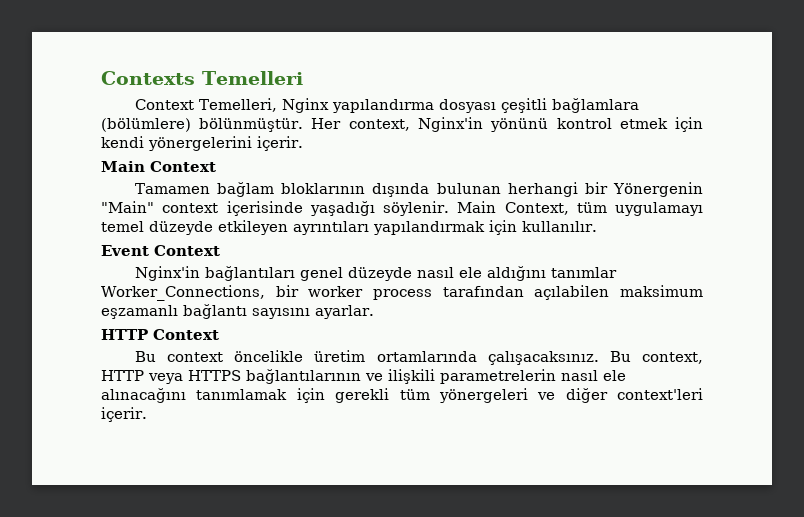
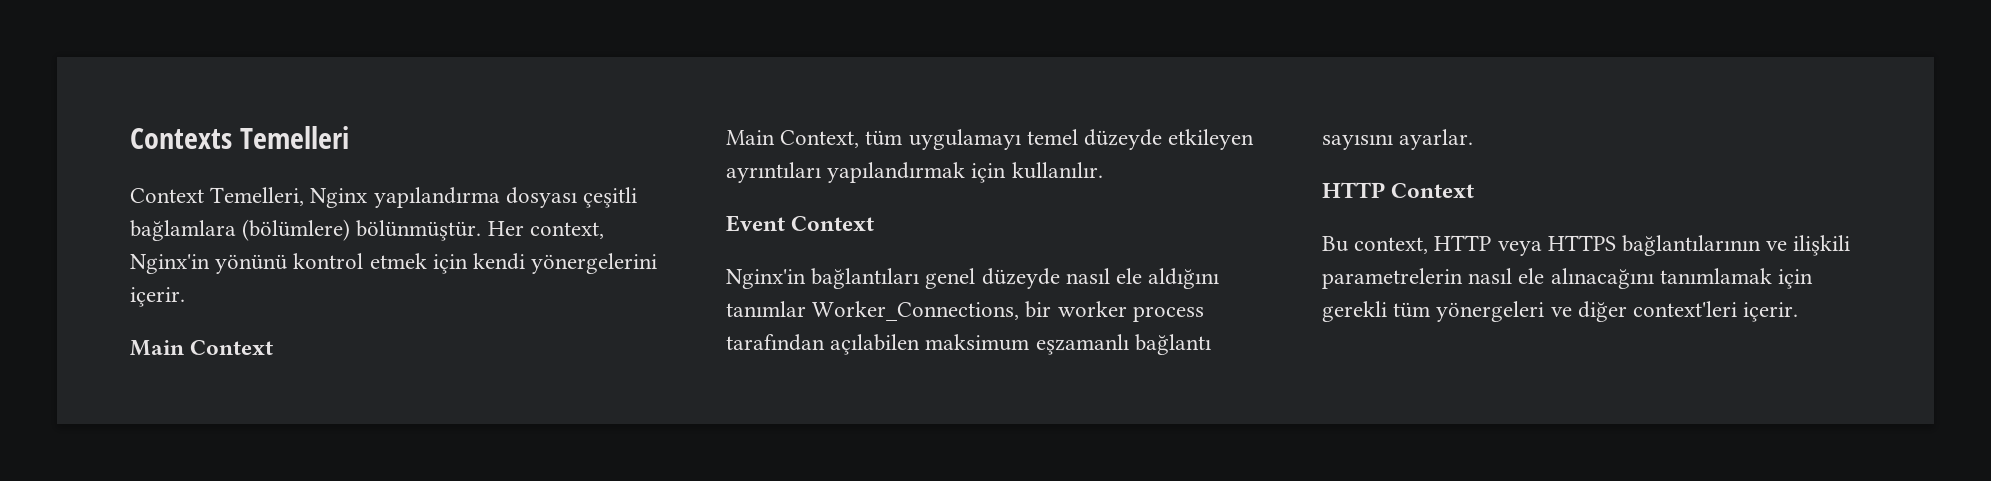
[134,182,704,197] [101,201,450,216] Tamamen bağlam bloklarının dışında bulunan herhangi bir Yönergenin "Main" context içerisinde yaşadığı söylenir. -> (274, 347) none
[167,350,631,365] context öncelikle üretim ortamlarında çalışacaksınız. Bu -> (1348, 244) none

